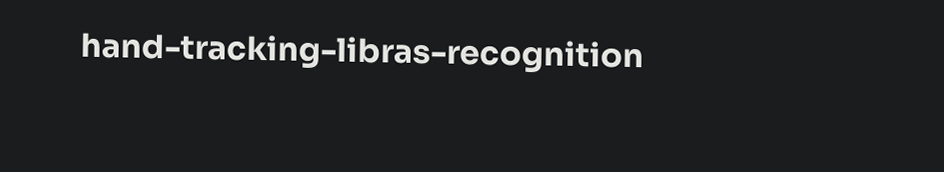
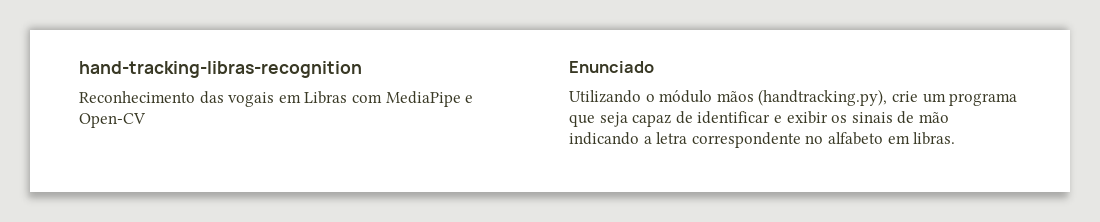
(644, 53) none -> [79,91,474,107] [79,113,146,128] [569,61,654,73] [569,89,1018,106] [569,111,949,127] [569,132,956,148] // Reconhecimento das vogais em Libras com MediaPipe e Open-CV // Enunciado // Utilizando o módulo mãos (handtracking.py), crie um programa que seja capaz de identificar e exibir os sinais de mão indicando a letra correspondente no alfabeto em libras.

